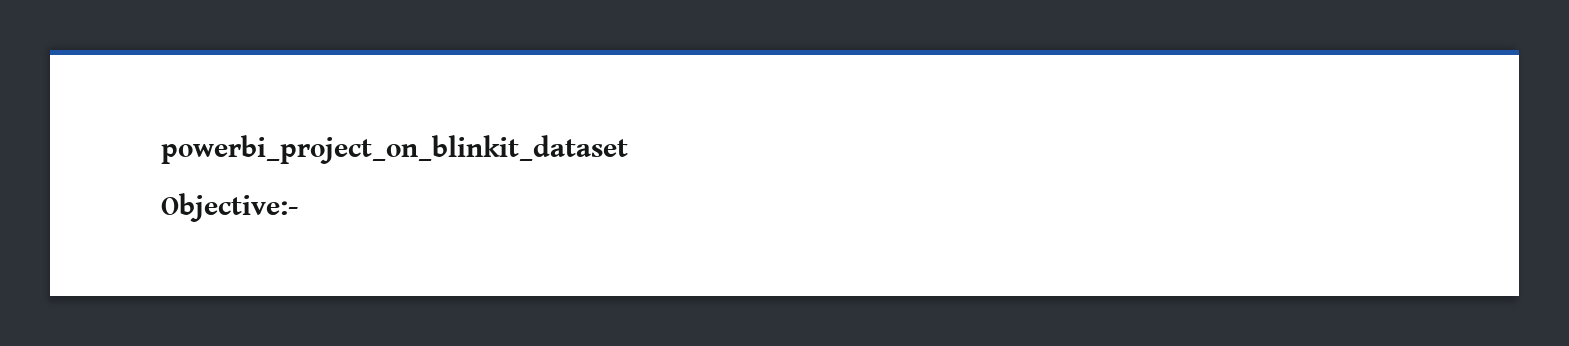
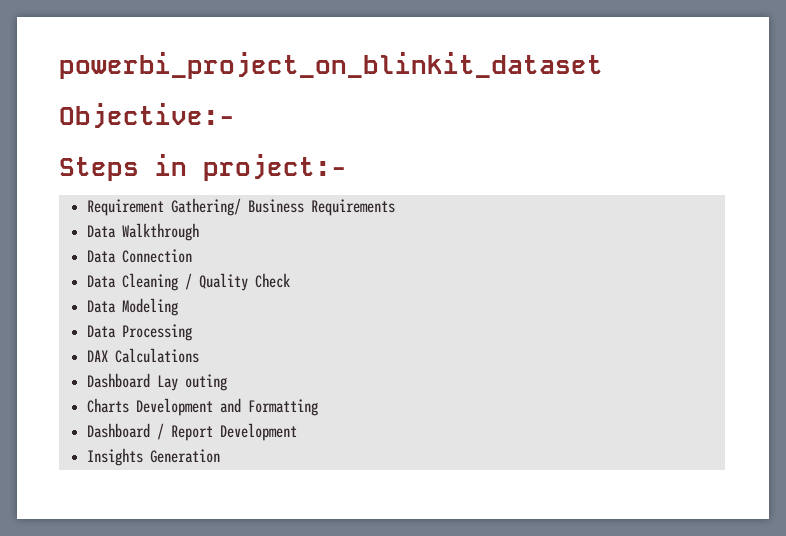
(298, 207) none -> [59,154,347,181] [87,198,396,216] [87,223,200,241] [87,249,193,263] [87,273,291,291] [87,298,179,316] [87,324,193,341] [87,348,200,363] [87,373,228,391] [87,398,319,416] [87,423,298,441] [87,448,221,466] // Steps in project:- // Requirement Gathering/ Business Requirements // Data Walkthrough // Data Connection // Data Cleaning / Quality Check // Data Modeling // Data Processing // DAX Calculations // Dashboard Lay outing // Charts Development and Formatting // Dashboard / Report Development // Insights Generation

